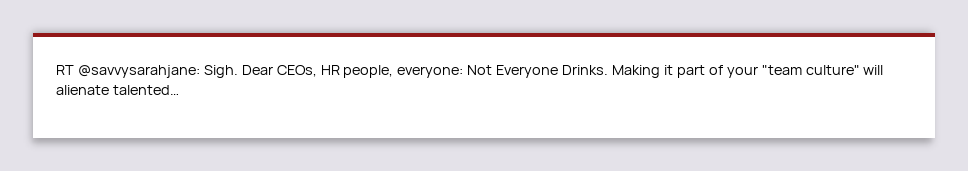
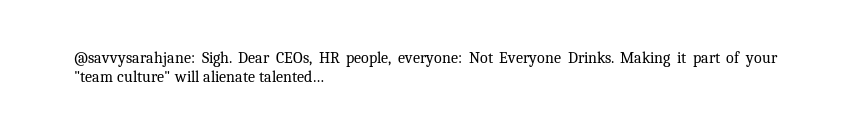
[56,65,74,75] RT -> (74, 59) none

